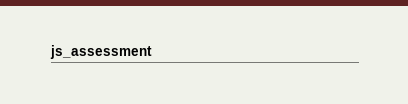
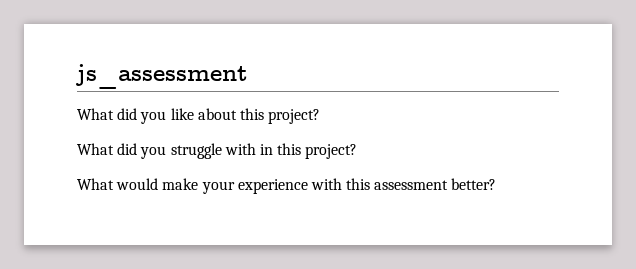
(152, 52) none -> [77,108,321,124] [77,143,358,159] [77,178,497,194] // What did you like about this project? // What did you struggle with in this project? // What would make your experience with this assessment better?

